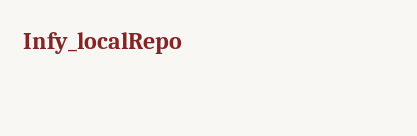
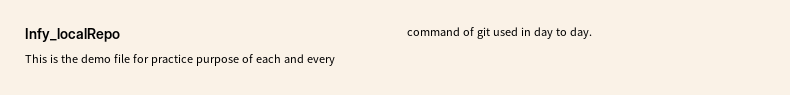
(182, 43) none -> [25,54,335,66] [407,27,592,39] // This is the demo file for practice purpose of each and every command of git used in day to day.

